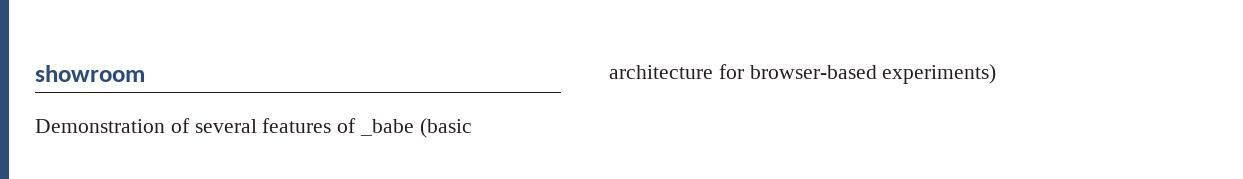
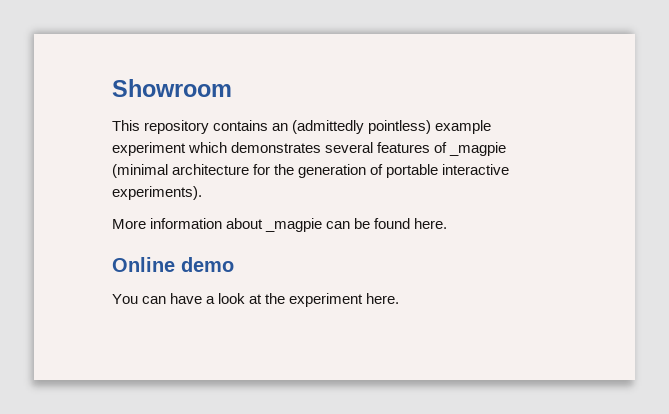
[35,65,145,82] [35,118,472,138] [609,64,997,84] showroom // Demonstration of several features of _babe (basic architecture for browser-based experiments) -> [112,79,232,97] [112,120,492,134] [112,142,507,156] [112,164,510,178] [112,186,202,200] [112,218,448,232] [112,257,234,272] [112,293,400,307] Showroom // This repository contains an (admittedly pointless) example experiment which demonstrates several features of _magpie (minimal architecture for the generation of portable interactive experiments). // More information about _magpie can be found here. // Online demo // You can have a look at the experiment here.

